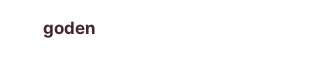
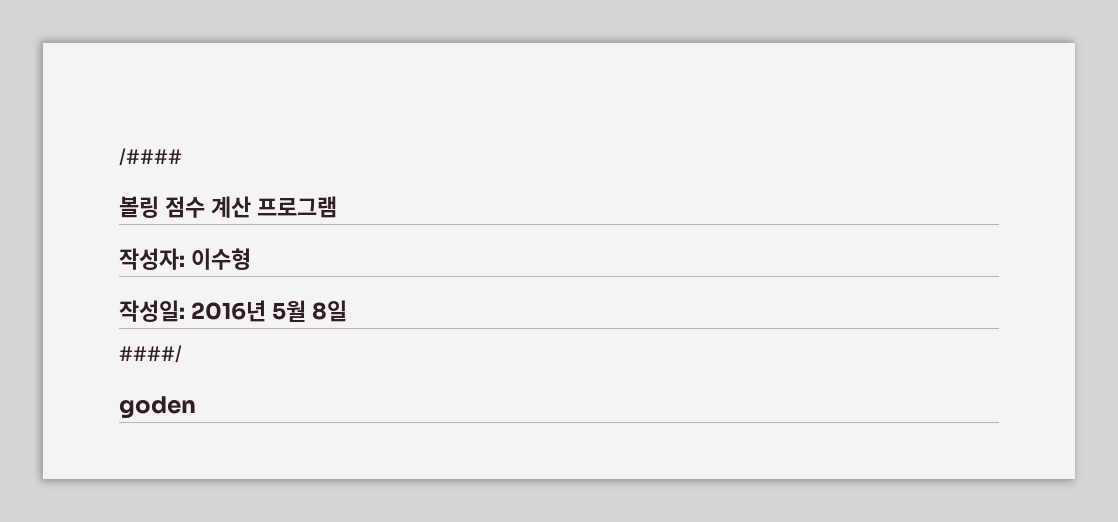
(43, 29) none -> [119,148,182,166] [119,196,337,218] [119,248,251,270] [119,300,347,322] [119,345,182,363] /#### // 볼링 점수 계산 프로그램 // 작성자: 이수형 // 작성일: 2016년 5월 8일 // ####/ //

